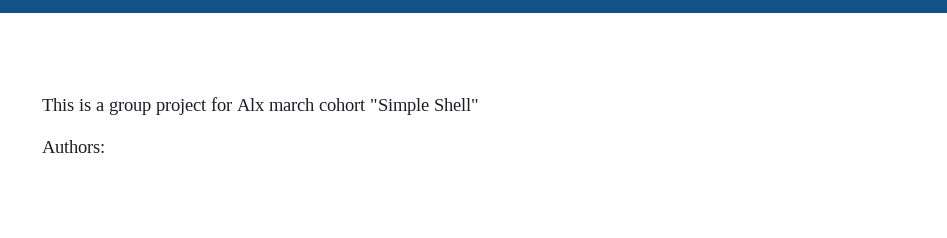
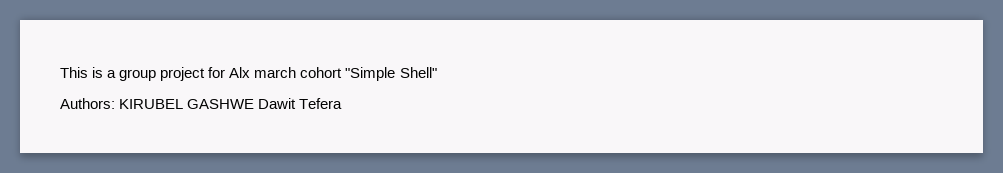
(105, 146) none -> [119,98,343,109] KIRUBEL GASHWE Dawit Tefera

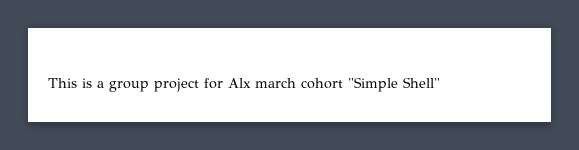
[60,98,343,109] // Authors: KIRUBEL GASHWE Dawit Tefera -> (440, 82) none

